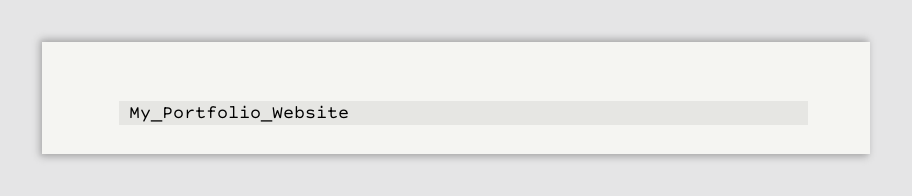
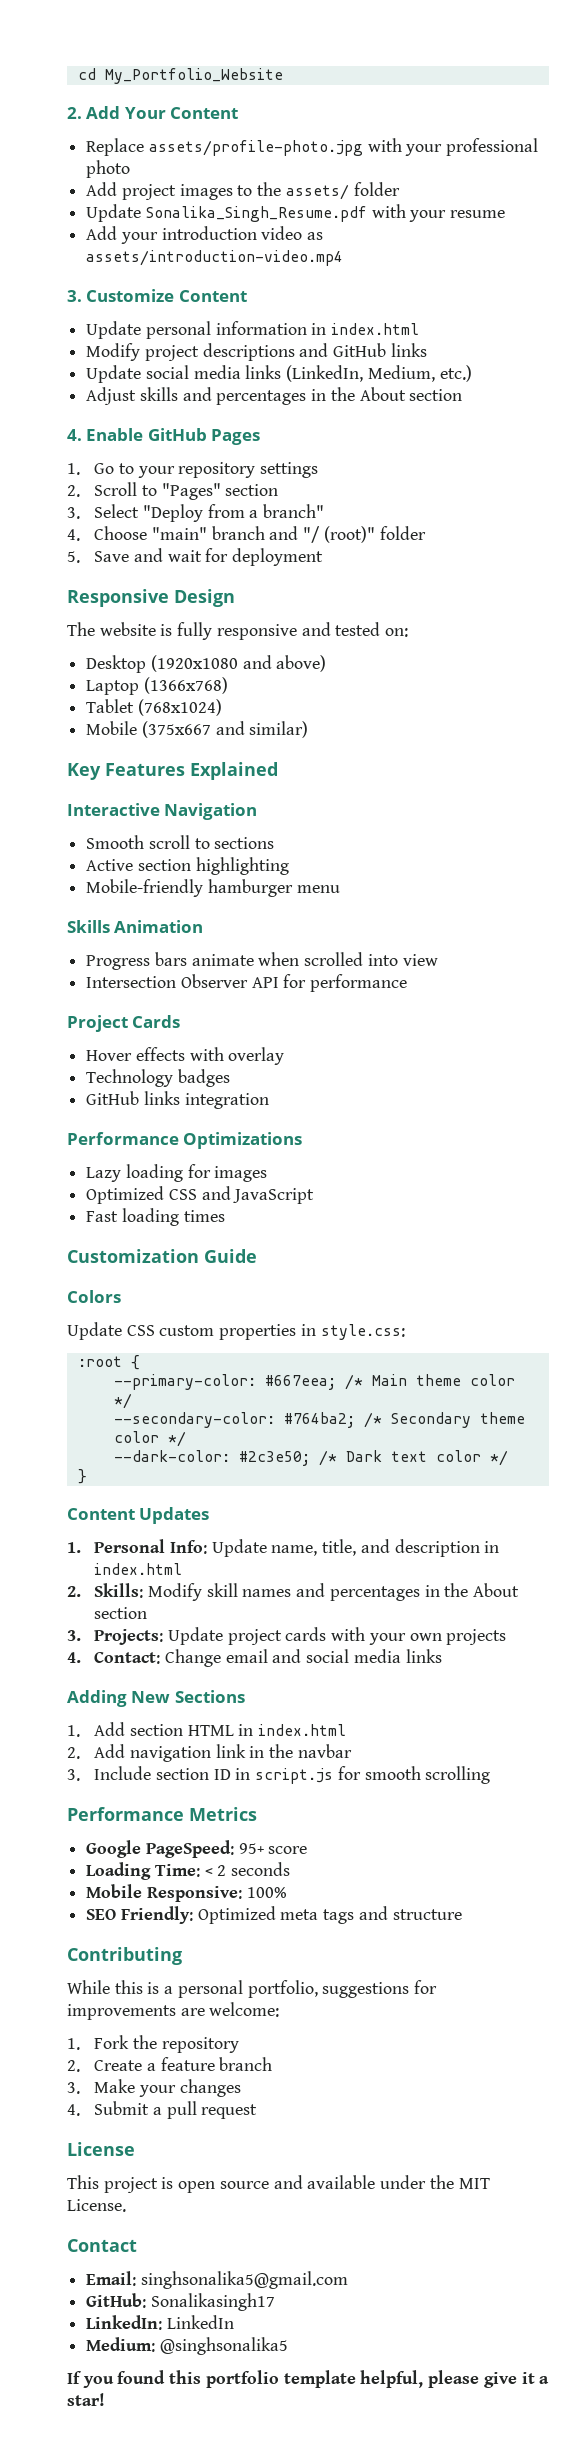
(129, 113) none -> [77,68,96,80] cd
(350, 113) none -> [67,106,239,119] [86,138,539,156] [86,160,131,178] [86,182,400,200] [86,204,506,222] [86,226,324,244] [86,250,344,266] [67,289,247,302] [86,321,420,339] [86,343,427,361] [86,365,472,383] [86,387,463,405] [67,428,261,445] [67,462,319,478] [67,482,279,500] [67,504,325,522] [67,526,426,543] [67,548,324,566] [67,589,235,607] [67,622,409,640] [86,655,327,673] [86,677,228,695] [86,699,222,716] [86,721,309,738] [67,762,278,780] [67,803,258,820] [86,835,275,849] [86,857,289,875] [86,879,340,897] [67,920,204,933] [86,952,438,970] [86,974,408,992] [67,1015,181,1032] [86,1047,285,1065] [86,1069,230,1087] [86,1091,269,1109] [67,1132,303,1149] [86,1164,268,1182] [86,1186,315,1204] [86,1208,225,1226] [67,1249,257,1263] [67,1290,121,1303] [67,1322,405,1340] [77,1355,140,1370] [113,1374,515,1390] [113,1393,132,1409] [113,1412,525,1428] [113,1431,186,1447] [113,1450,508,1466] [77,1469,87,1484] [67,1507,210,1524] [67,1539,500,1557] [94,1563,183,1575] [67,1583,520,1601] [94,1607,148,1619] [67,1627,507,1645] [67,1649,442,1667] [67,1690,245,1707] [67,1722,347,1737] [67,1744,352,1762] [67,1766,491,1784] [67,1807,257,1821] [86,1840,308,1858] [86,1862,291,1880] [86,1884,287,1902] [86,1906,462,1924] [67,1947,182,1965] [67,1980,438,1998] [67,2002,280,2020] [67,2035,239,2053] [67,2057,273,2072] [67,2079,241,2097] [67,2101,258,2119] [67,2142,135,2156] [67,2175,490,2193] [67,2199,126,2212] [67,2239,137,2252] [86,2271,348,2289] [86,2293,275,2311] [86,2315,234,2330] [86,2337,288,2355] [67,2370,550,2388] [67,2393,105,2406] // 2. Add Your Content // Replace assets/profile-photo.jpg with your professional photo // Add project images to the assets/ folder // Update Sonalika_Singh_Resume.pdf with your resume // Add your introduction video as assets/introduction-video.mp4 // 3. Customize Content // Update personal information in index.html // Modify project descriptions and GitHub links // Update social media links (LinkedIn, Medium, etc.) // Adjust skills and percentages in the About section // 4. Enable GitHub Pages // 1. Go to your repository settings // 2. Scroll to "Pages" section // 3. Select "Deploy from a branch" // 4. Choose "main" branch and "/ (root)" folder // 5. Save and wait for deployment // Responsive Design // The website is fully responsive and tested on: // Desktop (1920x1080 and above) // Laptop (1366x768) // Tablet (768x1024) // Mobile (375x667 and similar) // Key Features Explained // Interactive Navigation // Smooth scroll to sections // Active section highlighting // Mobile-friendly hamburger menu // Skills Animation // Progress bars animate when scrolled into view // Intersection Observer API for performance // Project Cards // Hover effects with overlay // Technology badges // GitHub links integration // Performance Optimizations // Lazy loading for images // Optimized CSS and JavaScript // Fast loading times // Customization Guide // Colors // Update CSS custom properties in style.css: // :root { // --primary-color: #667eea; /* Main theme color */ // --secondary-color: #764ba2; /* Secondary theme color */ // --dark-color: #2c3e50; /* Dark text color */ // } // Content Updates // 1. Personal Info: Update name, title, and description in index.html // 2. Skills: Modify skill names and percentages in the About section // 3. Projects: Update project cards with your own projects // 4. Contact: Change email and social media links // Adding New Sections // 1. Add section HTML in index.html // 2. Add navigation link in the navbar // 3. Include section ID in script.js for smooth scrolling // Performance Metrics // Google PageSpeed: 95+ score // Loading Time: < 2 seconds // Mobile Responsive: 100% // SEO Friendly: Optimized meta tags and structure // Contributing // While this is a personal portfolio, suggestions for improvements are welcome: // 1. Fork the repository // 2. Create a feature branch // 3. Make your changes // 4. Submit a pull request // License // This project is open source and available under the MIT License. // Contact // Email: singhsonalika5@gmail.com // GitHub: Sonalikasingh17 // LinkedIn: LinkedIn // Medium: @singhsonalika5 // If you found this portfolio template helpful, please give it a star!

